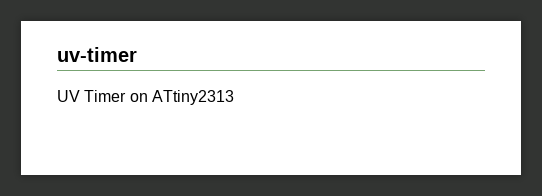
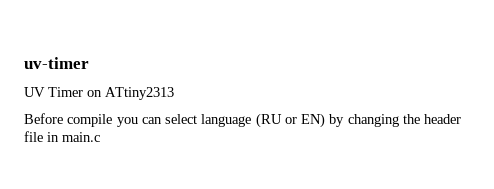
(234, 97) none -> [24,113,461,128] [24,131,100,142] // Before compile you can select language (RU or EN) by changing the header file in main.c

